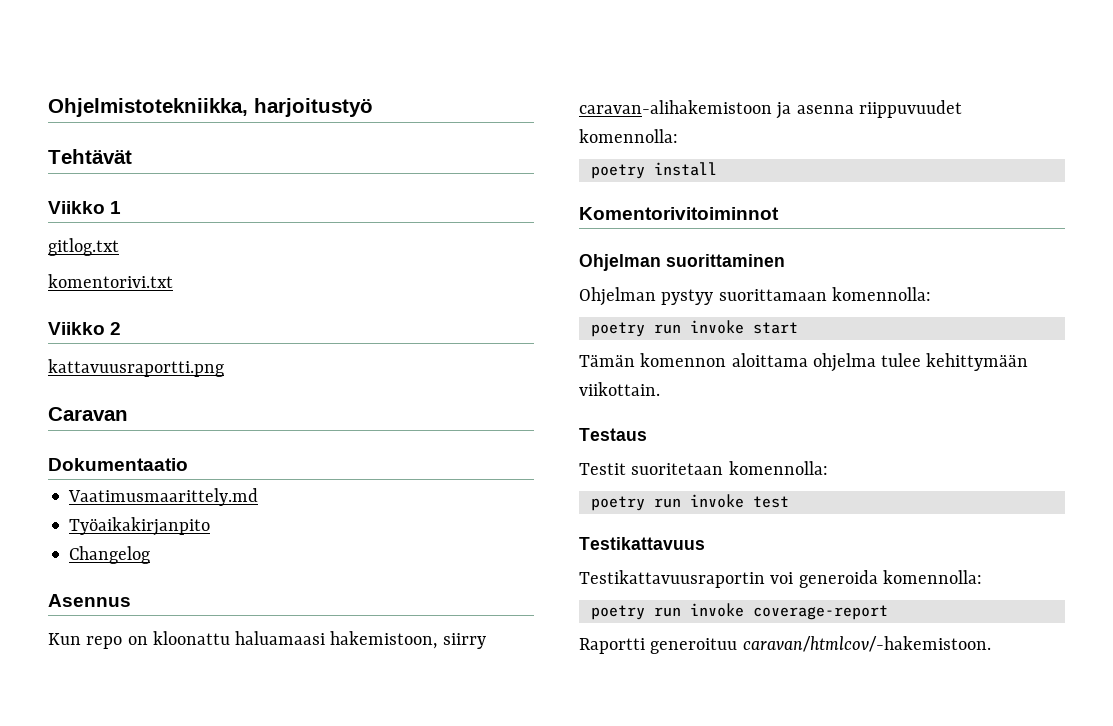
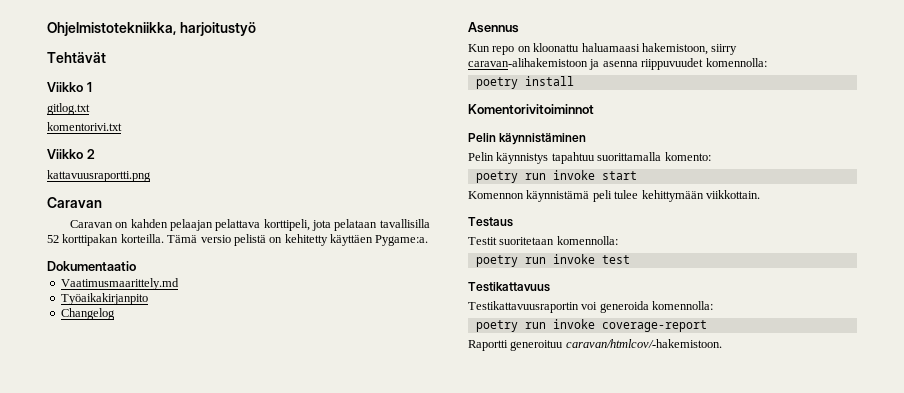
(128, 414) none -> [69,219,430,231] [47,234,429,246] // Caravan on kahden pelaajan pelattava korttipeli, jota pelataan tavallisilla 52 korttipakan korteilla. Tämä versio pelistä on kehitetty käyttäen Pygame:a.
[579,254,785,271] [579,287,931,306] Ohjelman suorittaminen // Ohjelman pystyy suorittamaan komennolla: -> [468,133,587,145] [468,152,711,164] Pelin käynnistäminen // Pelin käynnistys tapahtuu suorittamalla komento:
[579,353,876,372] Tämän komennon aloittama ohjelma -> [468,190,612,202] Komennon käynnistämä peli
[579,382,660,396] viikottain. -> [705,190,760,199] viikkottain.

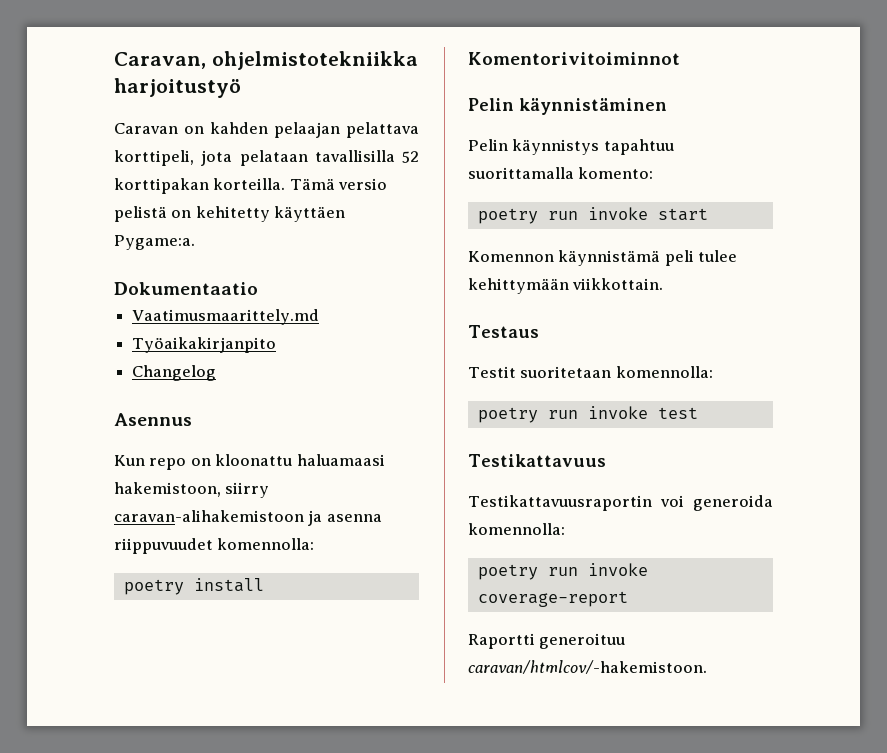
[47,22,176,36] Ohjelmistotekniikka, -> [114,51,418,70] Caravan, ohjelmistotekniikka
[47,52,106,63] [47,82,92,92] [47,103,90,115] [47,122,122,131] [47,149,95,159] [47,170,151,182] [47,197,102,208] // Tehtävät // Viikko 1 // gitlog.txt // komentorivi.txt // Viikko 2 // kattavuusraportti.png // Caravan -> (241, 88) none

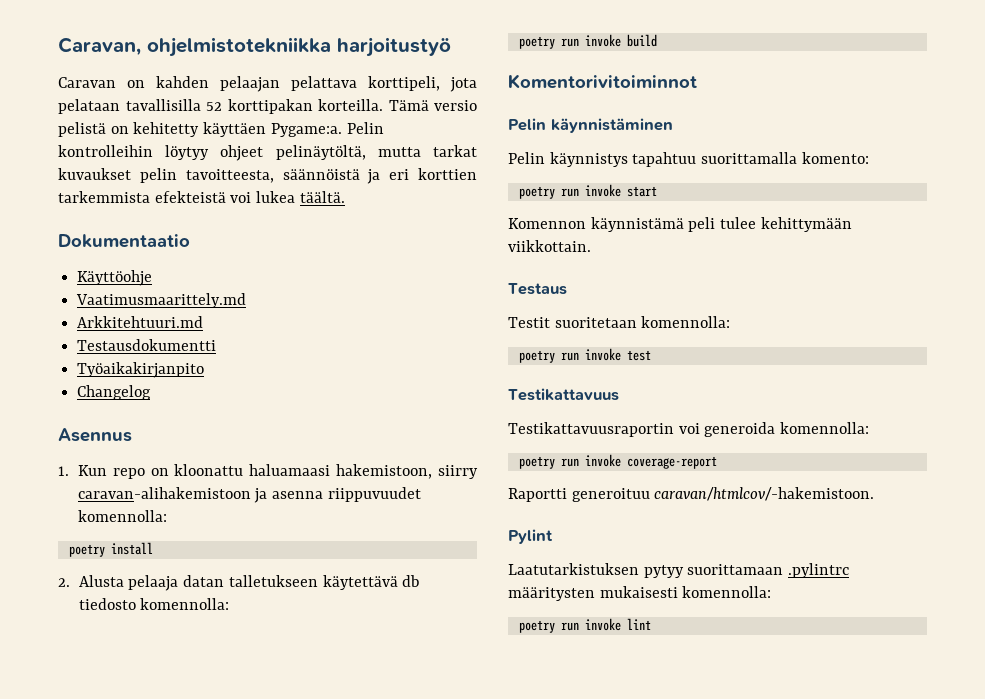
(195, 242) none -> [346,122,384,134] [58,145,477,161] [58,168,477,184] [58,191,345,203] Pelin kontrolleihin löytyy ohjeet pelinäytöltä, mutta tarkat kuvaukset pelin tavoitteesta, säännöistä ja eri korttien tarkemmista efekteistä voi lukea täältä.
(258, 288) none -> [77,270,153,286] // Käyttöohje
(320, 317) none -> [77,316,204,328] [77,339,217,351] // Arkkitehtuuri.md // Testausdokumentti
(192, 419) none -> [58,466,69,476] 1.
(264, 585) none -> [58,575,421,591] [78,598,230,610] [518,34,657,49] // 2. Alusta pelaaja datan talletukseen käytettävä db tiedosto komennolla: // poetry run invoke build
(707, 667) none -> [508,529,553,544] [508,563,850,578] [508,586,772,601] [518,618,651,633] // Pylint // Laatutarkistuksen pytyy suorittamaan .pylintrc määritysten mukaisesti komennolla: // poetry run invoke lint

